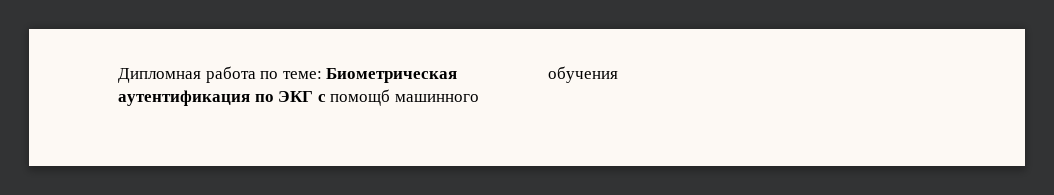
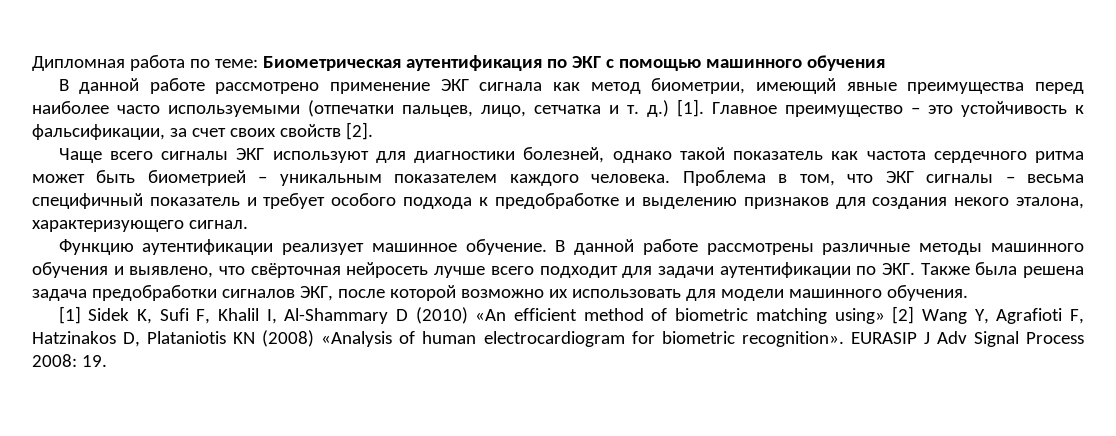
[330,89,479,106] [548,66,618,83] помощб машинного обучения -> [618,55,885,71] [58,78,1084,94] [32,99,1084,117] [32,122,373,140] [58,147,1085,163] [32,170,1085,186] [32,193,1085,209] [32,220,248,232] [58,239,1084,255] [32,262,1084,278] [32,285,968,301] [58,306,1084,324] [32,330,1084,347] [32,354,107,367] помощью машинного обучения // В данной работе рассмотрено применение ЭКГ сигнала как метод биометрии, имеющий явные преимущества перед наиболее часто используемыми (отпечатки пальцев, лицо, сетчатка и т. д.) [1]. Главное преимущество – это устойчивость к фальсификации, за счет своих свойств [2]. // Чаще всего сигналы ЭКГ используют для диагностики болезней, однако такой показатель как частота сердечного ритма может быть биометрией – уникальным показателем каждого человека. Проблема в том, что ЭКГ сигналы – весьма специфичный показатель и требует особого подхода к предобработке и выделению признаков для создания некого эталона, характеризующего сигнал. // Функцию аутентификации реализует машинное обучение. В данной работе рассмотрены различные методы машинного обучения и выявлено, что свёрточная нейросеть лучше всего подходит для задачи аутентификации по ЭКГ. Также была решена задача предобработки сигналов ЭКГ, после которой возможно их использовать для модели машинного обучения. // [1] Sidek K, Sufi F, Khalil I, Al-Shammary D (2010) «An efficient method of biometric matching using» [2] Wang Y, Agrafioti F, Hatzinakos D, Plataniotis KN (2008) «Analysis of human electrocardiogram for biometric recognition». EURASIP J Adv Signal Process 2008: 19.

